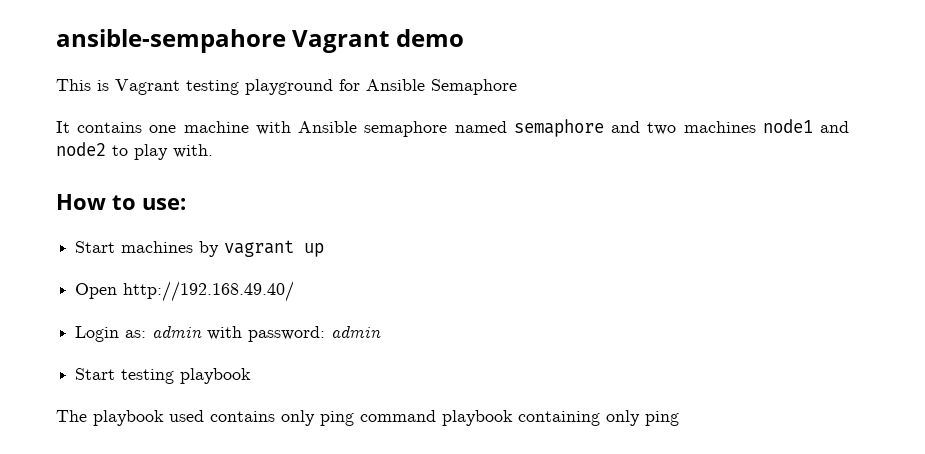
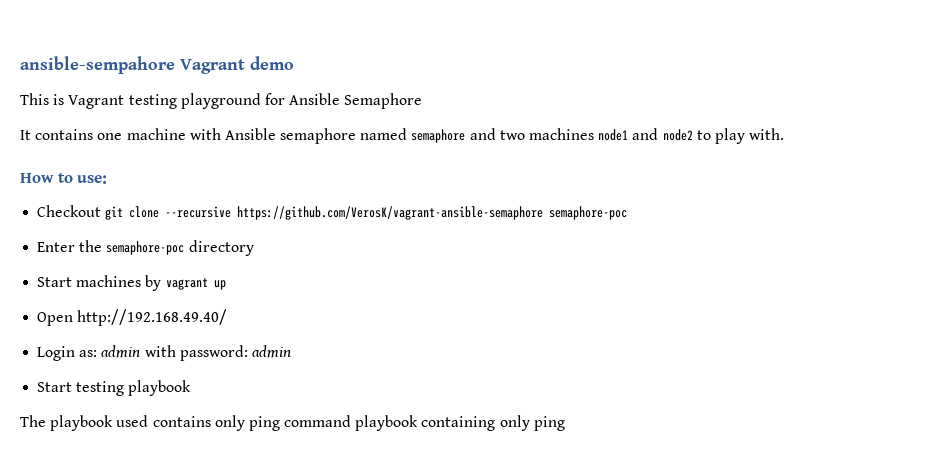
(186, 204) none -> [37,205,628,220] [37,240,254,256] // Checkout git clone --recursive https://github.com/VerosK/vagrant-ansible-semaphore semaphore-poc // Enter the semaphore-poc directory

